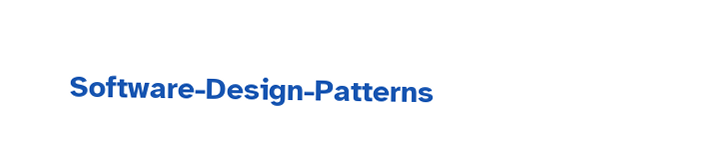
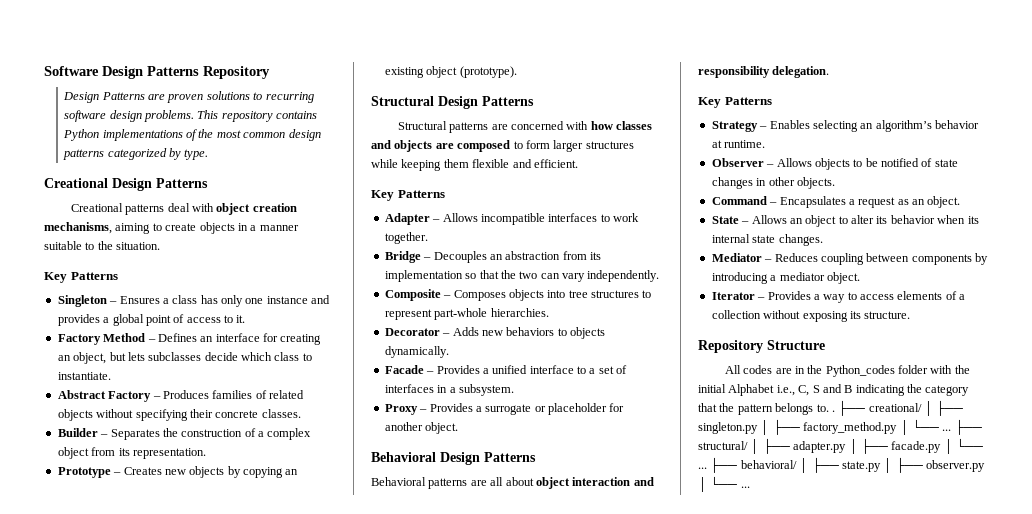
[69,74,434,109] Software-Design-Patterns -> [44,66,270,79] [63,91,314,103] [64,110,318,122] [63,129,321,141] [63,148,209,160] [44,178,208,191] [70,203,297,215] [44,222,299,234] [44,241,161,250] [44,272,118,283] [57,295,331,307] [57,314,246,326] [57,333,322,345] [57,352,312,364] [57,372,111,380] [57,390,304,402] [57,409,301,421] [57,428,312,440] [57,447,206,459] [57,466,299,478] [384,66,517,78] [371,96,534,109] [397,121,653,133] [371,140,634,152] [371,159,578,171] [371,190,445,201] [384,213,639,225] [384,232,428,244] [384,251,601,263] [384,270,660,282] [384,289,652,301] [384,308,549,320] [384,327,605,339] [384,346,449,358] [384,365,628,374] [384,384,514,396] [384,403,625,415] [384,422,459,434] [371,452,536,465] [371,477,654,489] [698,66,830,78] [698,97,772,108] [711,120,979,132] [711,140,766,148] [711,158,958,170] [711,177,835,189] [711,196,961,208] [711,215,979,227] [711,234,823,246] [711,253,988,265] [711,272,860,284] [711,291,966,303] [711,310,911,322] [698,340,825,353] [724,365,970,377] [698,384,970,396] [698,400,964,416] [698,419,982,435] [698,438,983,454] [698,457,985,473] [698,476,750,492] Software Design Patterns Repository // Design Patterns are proven solutions to recurring software design problems. This repository contains Python implementations of the most common design patterns categorized by type. // Creational Design Patterns // Creational patterns deal with object creation mechanisms, aiming to create objects in a manner suitable to the situation. // Key Patterns // Singleton – Ensures a class has only one instance and provides a global point of access to it. // Factory Method – Defines an interface for creating an object, but lets subclasses decide which class to instantiate. // Abstract Factory – Produces families of related objects without specifying their concrete classes. // Builder – Separates the construction of a complex object from its representation. // Prototype – Creates new objects by copying an existing object (prototype). // Structural Design Patterns // Structural patterns are concerned with how classes and objects are composed to form larger structures while keeping them flexible and efficient. // Key Patterns // Adapter – Allows incompatible interfaces to work together. // Bridge – Decouples an abstraction from its implementation so that the two can vary independently. // Composite – Composes objects into tree structures to represent part-whole hierarchies. // Decorator – Adds new behaviors to objects dynamically. // Facade – Provides a unified interface to a set of interfaces in a subsystem. // Proxy – Provides a surrogate or placeholder for another object. // Behavioral Design Patterns // Behavioral patterns are all about object interaction and responsibility delegation. // Key Patterns // Strategy – Enables selecting an algorithm’s behavior at runtime. // Observer – Allows objects to be notified of state changes in other objects. // Command – Encapsulates a request as an object. // State – Allows an object to alter its behavior when its internal state changes. // Mediator – Reduces coupling between components by introducing a mediator object. // Iterator – Provides a way to access elements of a collection without exposing its structure. // Repository Structure // All codes are in the Python_codes folder with the initial Alphabet i.e., C, S and B indicating the category that the pattern belongs to. . ├── creational/ │ ├── singleton.py │ ├── factory_method.py │ └── ... ├── structural/ │ ├── adapter.py │ ├── facade.py │ └── ... ├── behavioral/ │ ├── state.py │ ├── observer.py │ └── ...

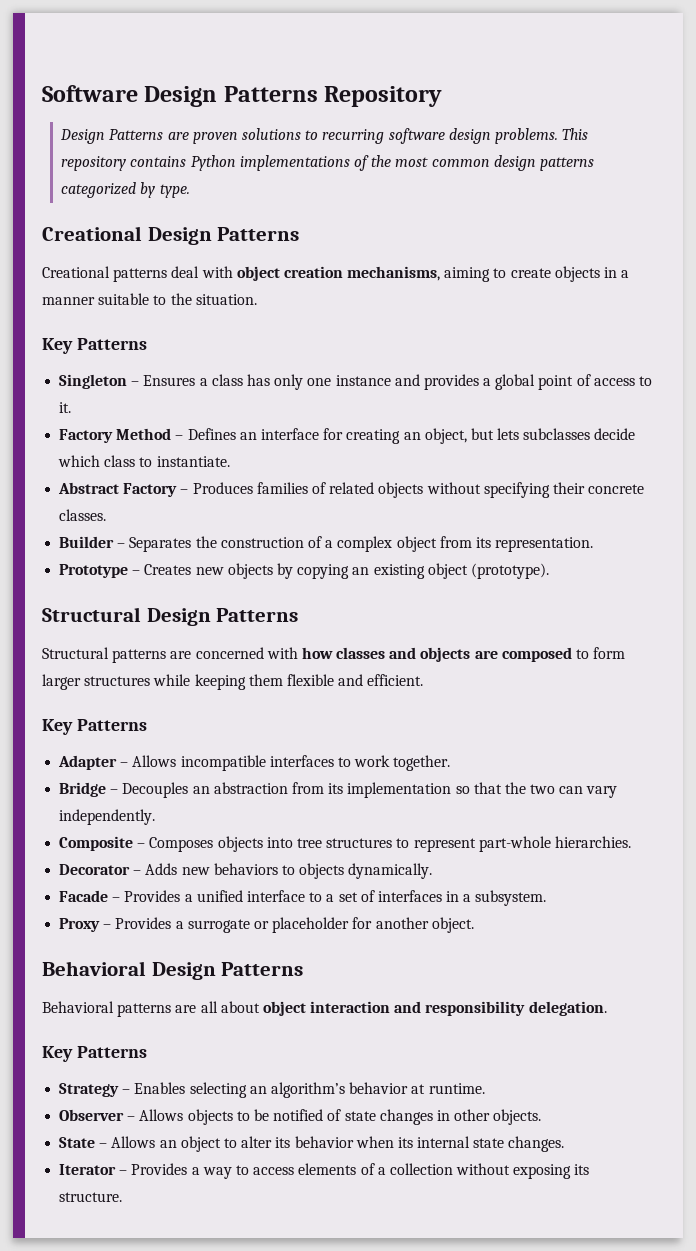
[711,196,961,208] // Command – Encapsulates a request as an object. -> (542, 1117) none
[711,253,988,265] [711,272,860,284] // Mediator – Reduces coupling between components by introducing a mediator object. -> (565, 1144) none
[698,340,825,353] [724,365,970,377] [698,384,970,396] [698,400,964,416] [698,419,982,435] [698,438,983,454] [698,457,985,473] [698,476,750,492] // Repository Structure // All codes are in the Python_codes folder with the initial Alphabet i.e., C, S and B indicating the category that the pattern belongs to. . ├── creational/ │ ├── singleton.py │ ├── factory_method.py │ └── ... ├── structural/ │ ├── adapter.py │ ├── facade.py │ └── ... ├── behavioral/ │ ├── state.py │ ├── observer.py │ └── ... -> (123, 1197) none

